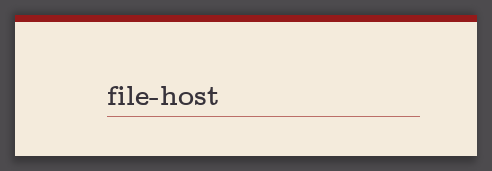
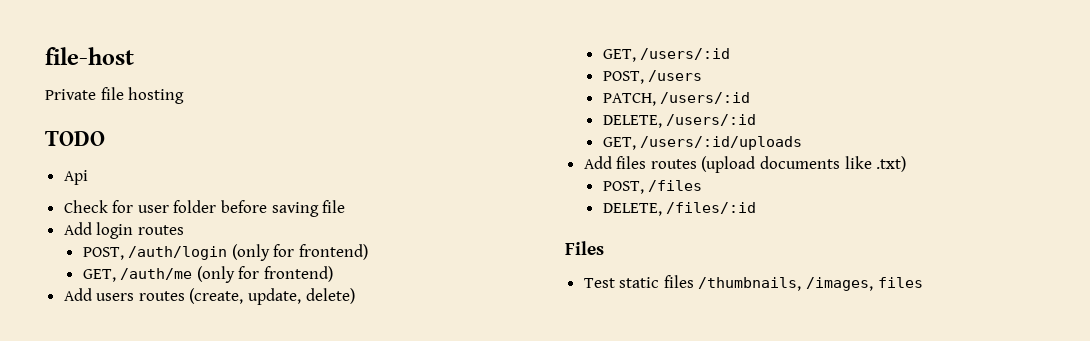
(220, 95) none -> [45,87,185,104] [45,131,105,146] [63,170,88,185] [63,200,346,217] [63,222,184,239] [82,244,369,261] [82,266,334,283] [63,288,355,305] [602,48,731,62] [602,70,703,84] [602,92,751,106] [602,114,757,128] [602,136,803,150] [583,156,907,173] [602,180,703,194] [602,202,757,216] [565,241,604,255] [583,275,923,291] // Private file hosting // TODO // Api // Check for user folder before saving file // Add login routes // POST, /auth/login (only for frontend) // GET, /auth/me (only for frontend) // Add users routes (create, update, delete) // GET, /users/:id // POST, /users // PATCH, /users/:id // DELETE, /users/:id // GET, /users/:id/uploads // Add files routes (upload documents like .txt) // POST, /files // DELETE, /files/:id // Files // Test static files /thumbnails, /images, files

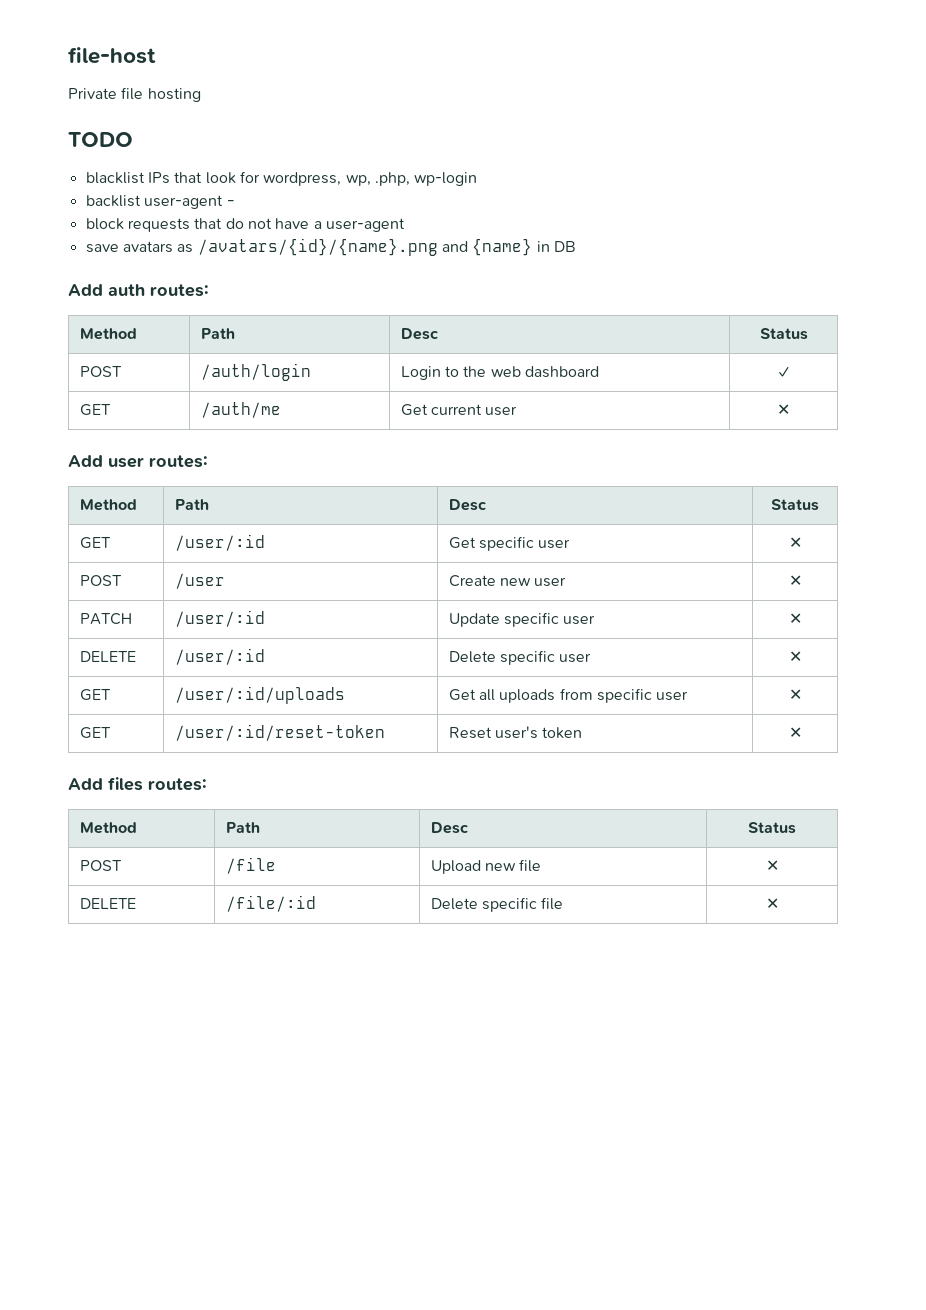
[63,170,88,185] [63,200,346,217] [63,222,184,239] [82,244,369,261] [82,266,334,283] [63,288,355,305] [602,48,731,62] [602,70,703,84] [602,92,751,106] [602,114,757,128] [602,136,803,150] [583,156,907,173] [602,180,703,194] [602,202,757,216] [565,241,604,255] [583,275,923,291] Api // Check for user folder before saving file // Add login routes // POST, /auth/login (only for frontend) // GET, /auth/me (only for frontend) // Add users routes (create, update, delete) // GET, /users/:id // POST, /users // PATCH, /users/:id // DELETE, /users/:id // GET, /users/:id/uploads // Add files routes (upload documents like .txt) // POST, /files // DELETE, /files/:id // Files // Test static files /thumbnails, /images, files -> [85,171,478,186] [85,195,237,209] [85,218,405,232] [85,238,576,256] [68,284,209,297] [79,328,137,340] [200,328,235,339] [400,328,439,340] [759,328,808,340] [79,366,122,377] [200,363,311,381] [400,366,599,380] [778,367,789,377] [79,404,111,416] [200,402,281,418] [400,404,518,416] [777,404,790,415] [68,455,208,468] [79,499,137,511] [174,499,209,510] [448,499,487,511] [771,499,819,511] [79,537,111,549] [174,534,265,551] [448,536,571,551] [788,537,802,548] [79,575,122,586] [174,573,225,589] [448,575,567,587] [788,575,802,586] [79,613,132,625] [174,610,265,627] [448,612,596,627] [788,613,802,624] [79,651,136,662] [174,648,265,665] [448,650,592,665] [788,651,802,662] [79,689,111,701] [174,686,345,704] [448,688,689,703] [788,689,802,700] [79,727,111,739] [174,724,385,741] [448,726,583,739] [788,727,802,738] [68,777,207,791] [79,822,137,834] [225,822,260,833] [430,822,469,834] [748,822,796,834] [79,860,122,871] [225,857,276,874] [430,859,542,874] [765,860,779,871] [79,898,136,909] [225,895,316,912] [430,897,564,912] [765,898,779,909] blacklist IPs that look for wordpress, wp, .php, wp-login // backlist user-agent - // block requests that do not have a user-agent // save avatars as /avatars/{id}/{name}.png and {name} in DB // Add auth routes: // Method | Path | Desc | Status // POST | /auth/login | Login to the web dashboard | ✓ // GET | /auth/me | Get current user | ✕ // Add user routes: // Method | Path | Desc | Status // GET | /user/:id | Get specific user | ✕ // POST | /user | Create new user | ✕ // PATCH | /user/:id | Update specific user | ✕ // DELETE | /user/:id | Delete specific user | ✕ // GET | /user/:id/uploads | Get all uploads from specific user | ✕ // GET | /user/:id/reset-token | Reset user's token | ✕ // Add files routes: // Method | Path | Desc | Status // POST | /file | Upload new file | ✕ // DELETE | /file/:id | Delete specific file | ✕

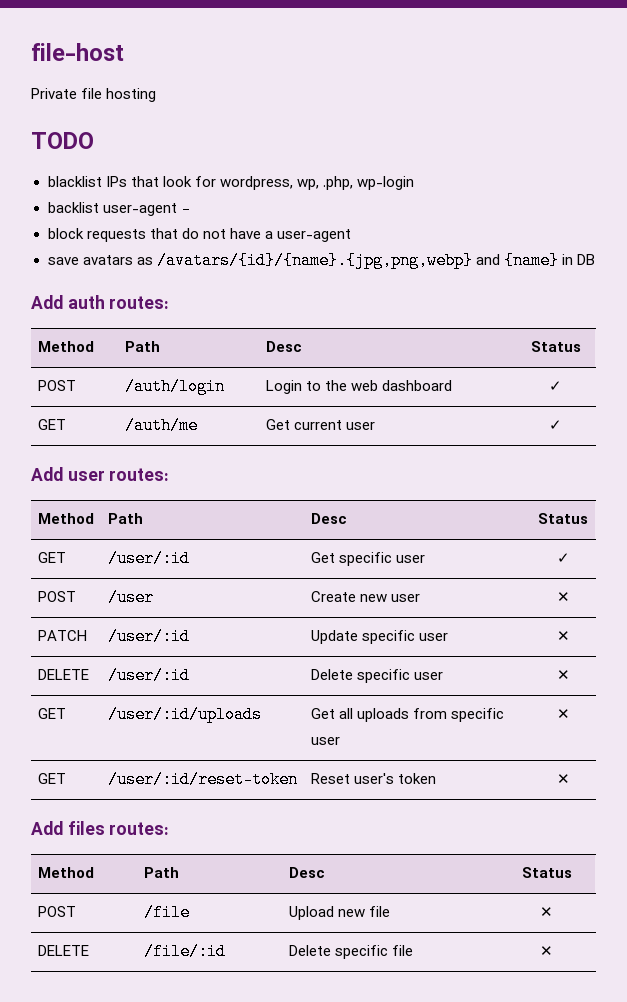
[197,238,438,256] /avatars/{id}/{name}.png -> [156,252,473,269] /avatars/{id}/{name}.{jpg,png,webp}
[777,404,790,415] ✕ -> [549,420,562,430] ✓
[788,537,802,548] ✕ -> [556,553,570,563] ✓

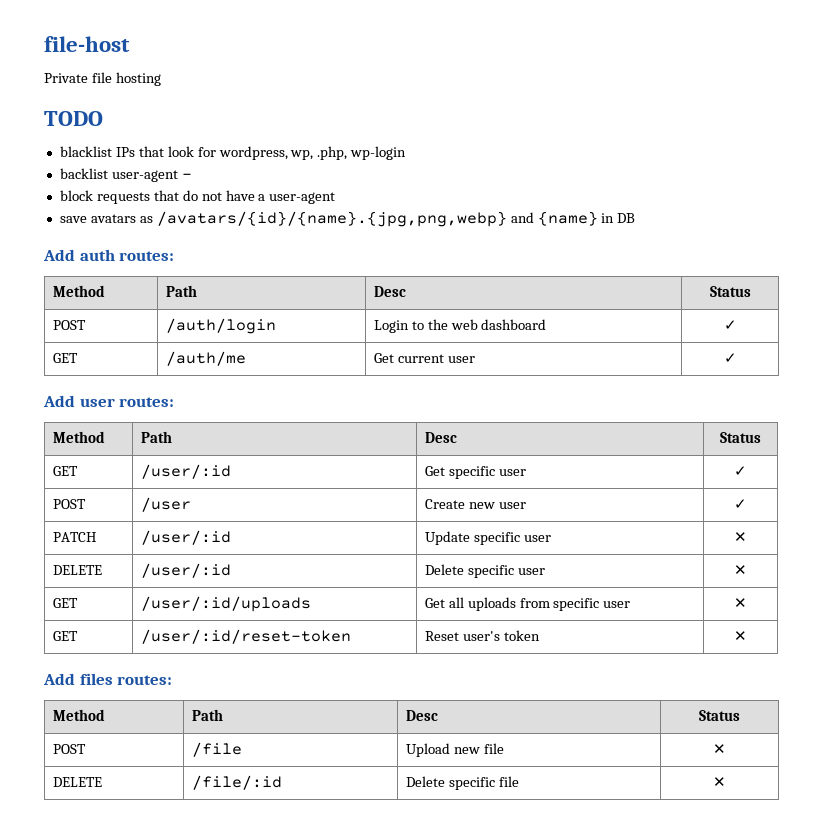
[556,592,570,602] ✕ -> [734,499,748,509] ✓

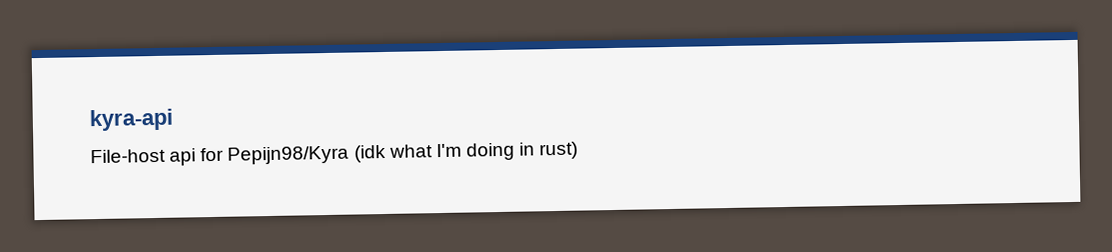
[44,36,130,52] [44,72,161,86] [44,111,103,126] [59,146,407,160] [59,168,192,182] [59,190,336,204] [59,211,636,227] [43,249,175,261] [52,285,105,297] [165,285,197,297] [373,286,406,297] [709,286,751,297] [52,320,86,330] [165,318,276,334] [373,319,547,333] [723,320,737,330] [52,353,78,363] [165,351,246,366] [373,353,475,363] [723,353,737,363] [43,395,175,407] [52,431,105,443] [140,431,172,443] [424,432,457,443] [720,432,762,443] [52,466,78,476] [140,464,231,479] [424,466,526,479] [734,466,748,476] [52,499,86,509] [140,497,191,512] [424,499,526,509] [734,499,748,509] [52,532,96,542] [140,530,231,545] [424,531,551,545] [734,532,748,542] [52,565,102,575] [140,563,231,578] [424,564,545,578] [734,565,748,575] [52,598,78,608] [140,596,311,612] [424,597,631,611] [734,598,748,608] [52,631,78,641] [140,629,351,644] [424,630,540,641] [734,631,748,641] [43,673,173,685] [52,709,105,721] [191,709,223,721] [405,710,438,721] [699,710,741,721] [52,744,86,754] [191,742,242,757] [405,743,504,757] [713,744,727,754] [52,777,102,787] [191,775,282,790] [405,776,519,790] [713,777,727,787] file-host // Private file hosting // TODO // blacklist IPs that look for wordpress, wp, .php, wp-login // backlist user-agent - // block requests that do not have a user-agent // save avatars as /avatars/{id}/{name}.{jpg,png,webp} and {name} in DB // Add auth routes: // Method | Path | Desc | Status // POST | /auth/login | Login to the web dashboard | ✓ // GET | /auth/me | Get current user | ✓ // Add user routes: // Method | Path | Desc | Status // GET | /user/:id | Get specific user | ✓ // POST | /user | Create new user | ✓ // PATCH | /user/:id | Update specific user | ✕ // DELETE | /user/:id | Delete specific user | ✕ // GET | /user/:id/uploads | Get all uploads from specific user | ✕ // GET | /user/:id/reset-token | Reset user's token | ✕ // Add files routes: // Method | Path | Desc | Status // POST | /file | Upload new file | ✕ // DELETE | /file/:id | Delete specific file | ✕ -> [89,108,174,132] [90,141,579,166] kyra-api // File-host api for Pepijn98/Kyra (idk what I'm doing in rust)

